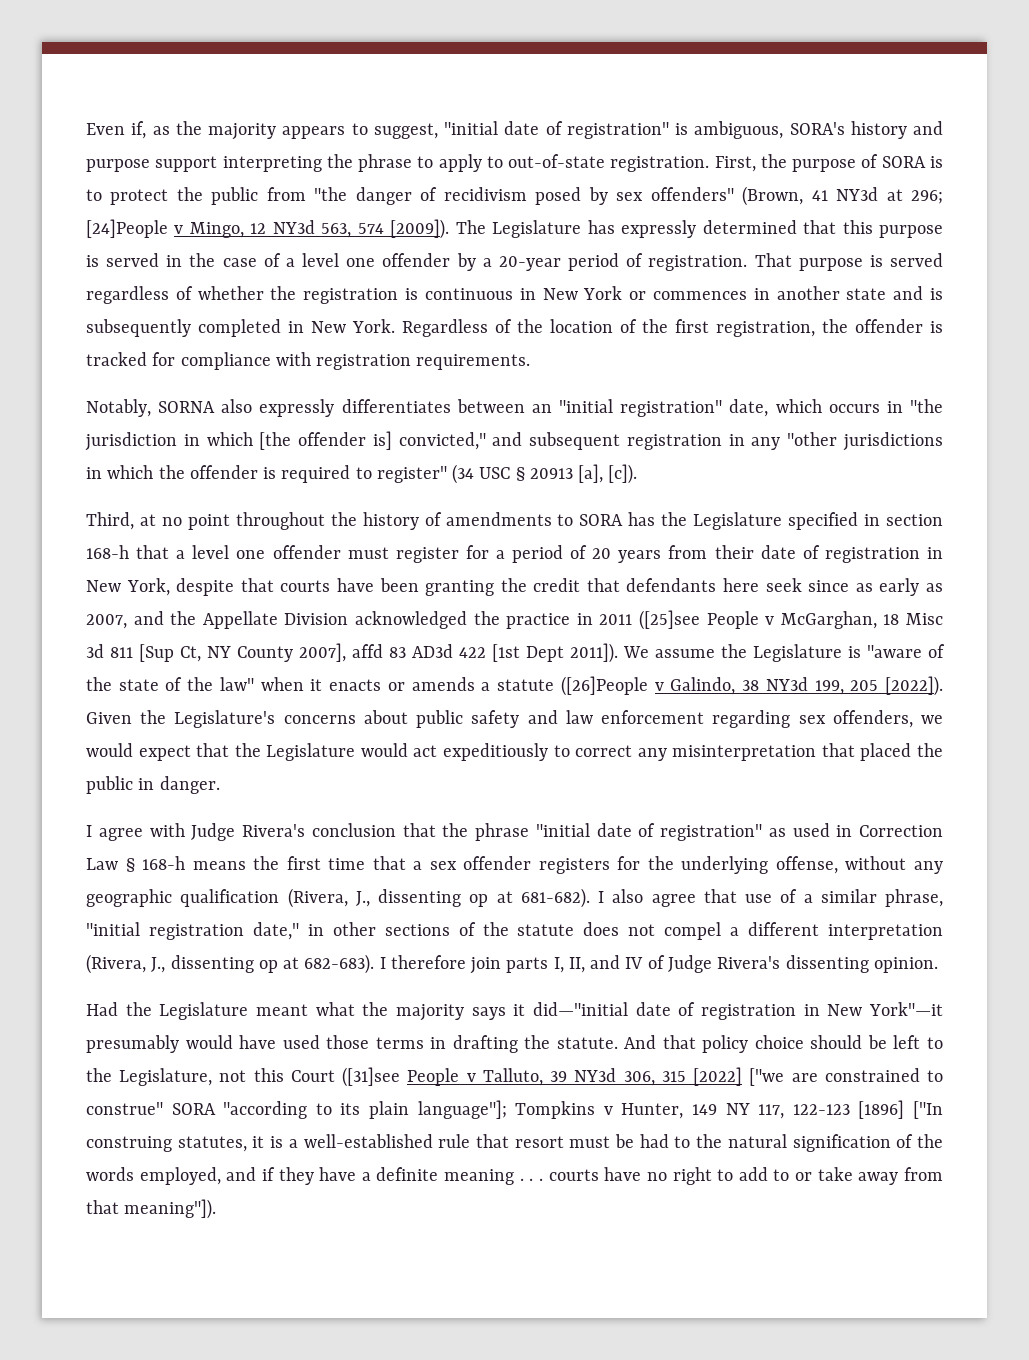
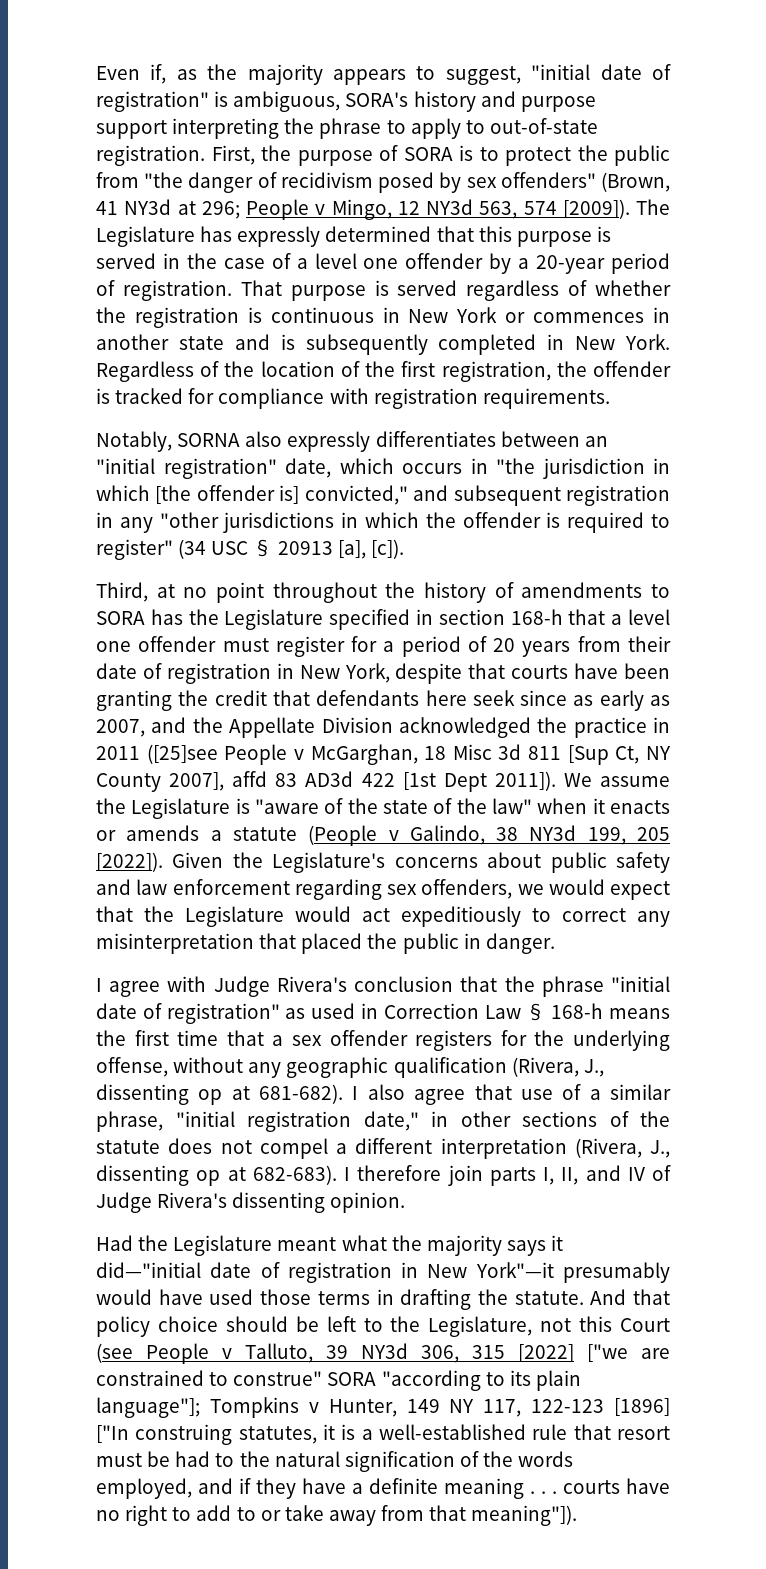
[86,219,168,238] [24]People -> [246,199,309,220] People
[560,676,648,696] ([26]People -> [308,825,378,846] (People
[342,1067,401,1087] ([31]see -> [96,1343,133,1363] (see

